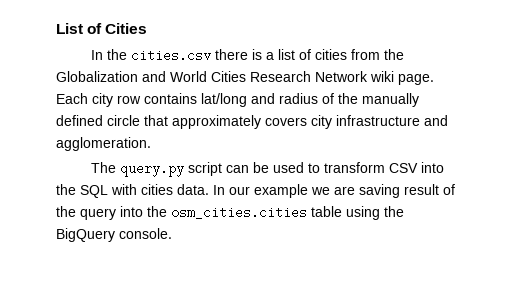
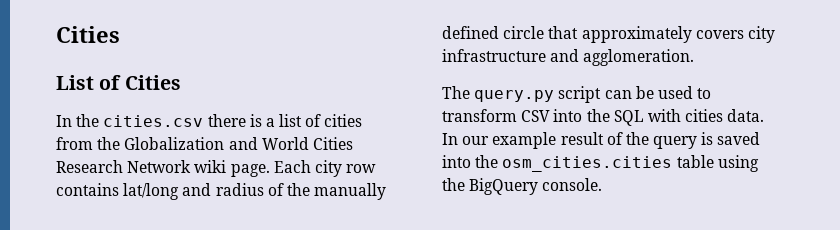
(56, 28) none -> [56,26,120,43] Cities //
[311,184,400,198] we are saving -> (557, 140) none
(116, 214) none -> [701,132,761,145] is saved

